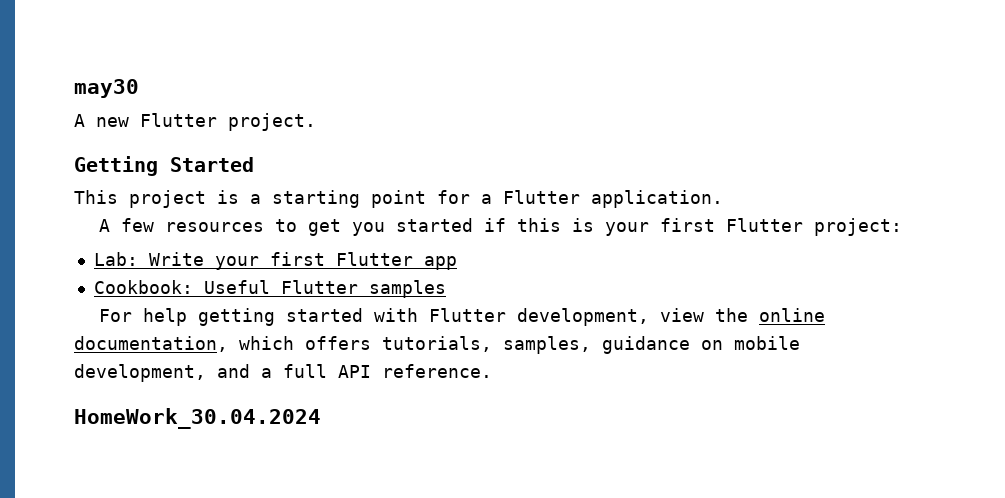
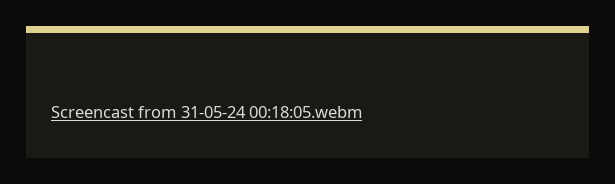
[74,79,139,98] [74,113,316,131] [74,156,254,176] [74,190,723,208] [98,218,902,236] [93,252,457,270] [93,280,446,298] [98,308,825,326] [74,336,800,354] [74,364,492,382] [74,408,321,429] may30 // A new Flutter project. // Getting Started // This project is a starting point for a Flutter application. // A few resources to get you started if this is your first Flutter project: // Lab: Write your first Flutter app // Cookbook: Useful Flutter samples // For help getting started with Flutter development, view the online documentation, which offers tutorials, samples, guidance on mobile development, and a full API reference. // HomeWork_30.04.2024 -> [51,106,363,118] Screencast from 31-05-24 00:18:05.webm

